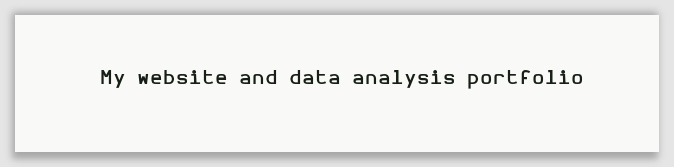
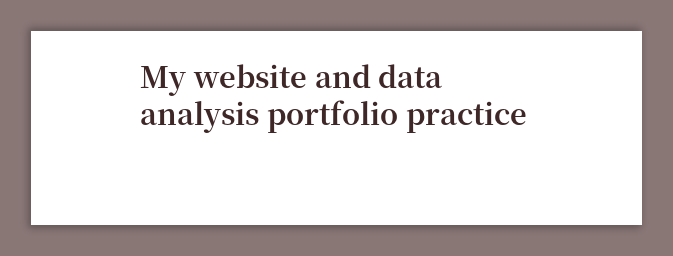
(584, 79) none -> [405,101,527,133] practice

